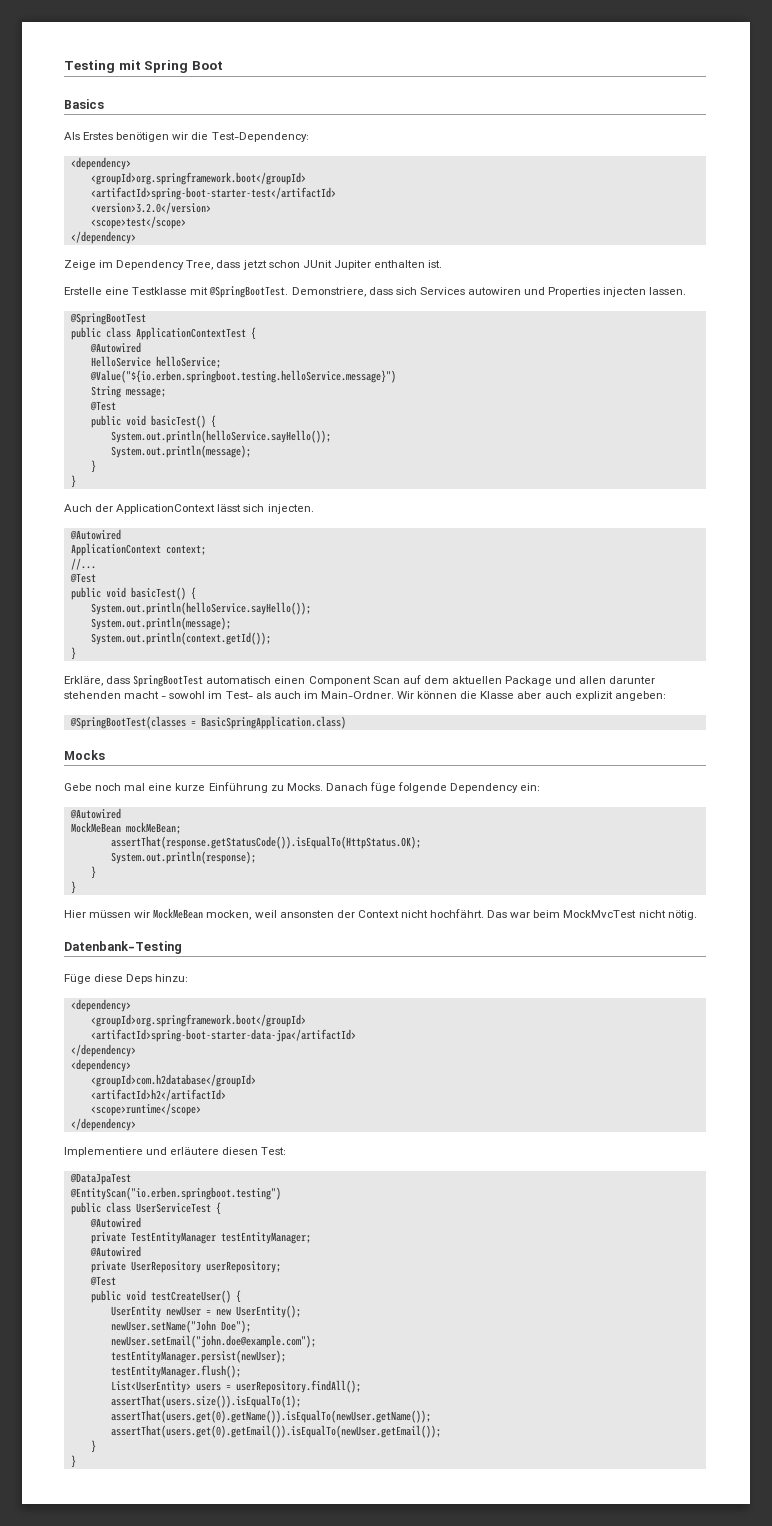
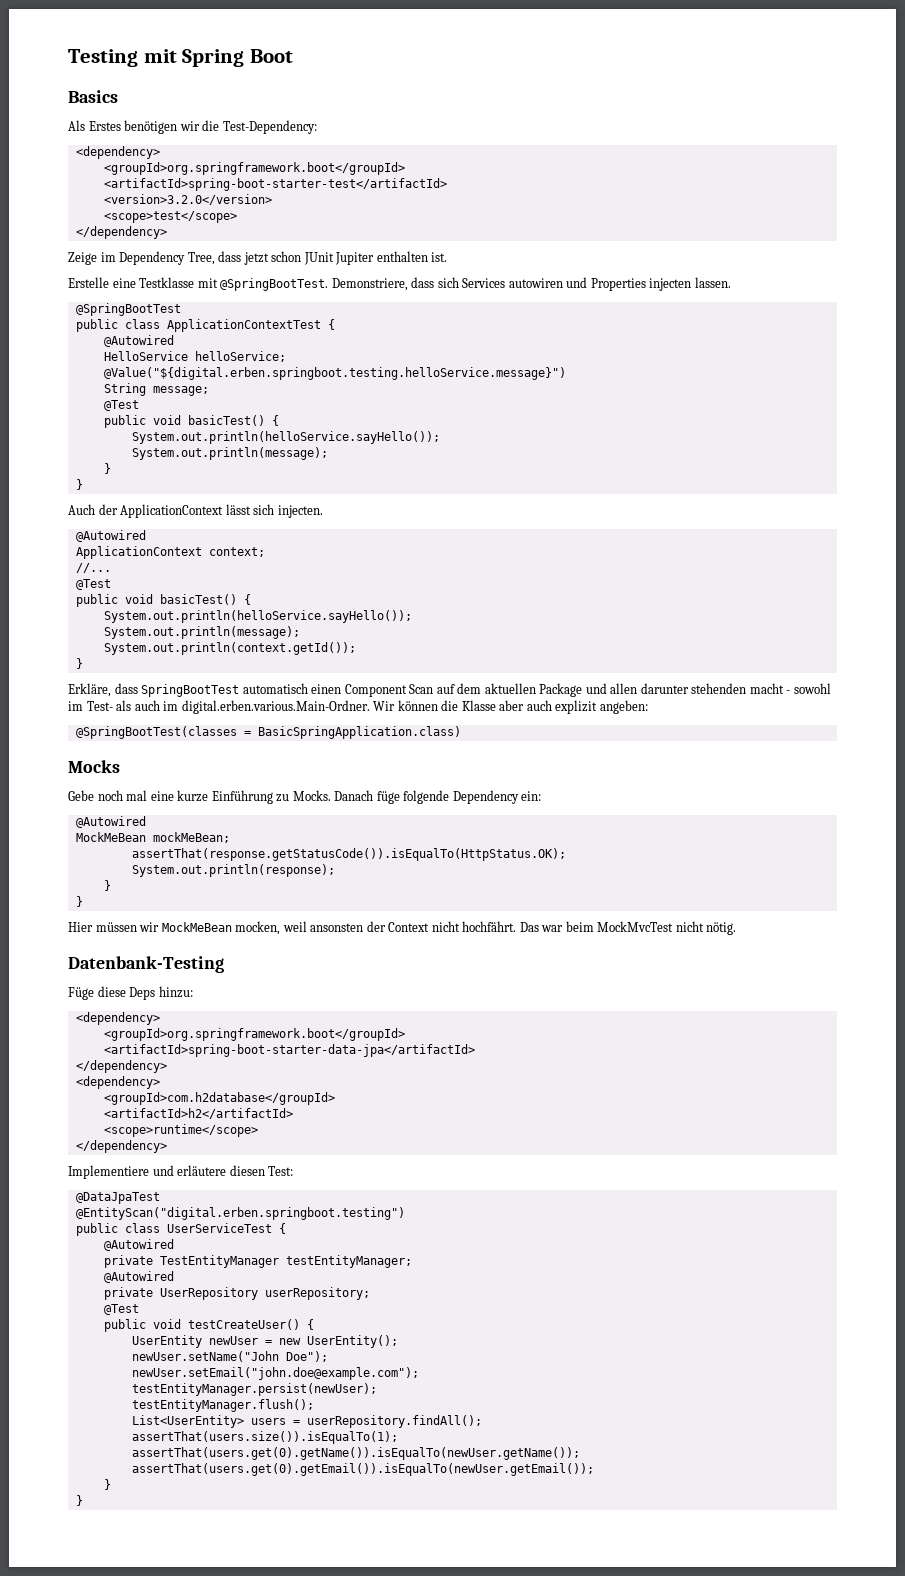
[89,370,396,383] @Value("${io.erben.springboot.testing.helloService.message}") -> [103,367,566,380] @Value("${digital.erben.springboot.testing.helloService.message}")
[320,691,394,699] Main-Ordner. -> [181,700,370,714] digital.erben.various.Main-Ordner.
[69,1187,281,1200] @EntityScan("io.erben.springboot.testing") -> [75,1207,405,1220] @EntityScan("digital.erben.springboot.testing")

